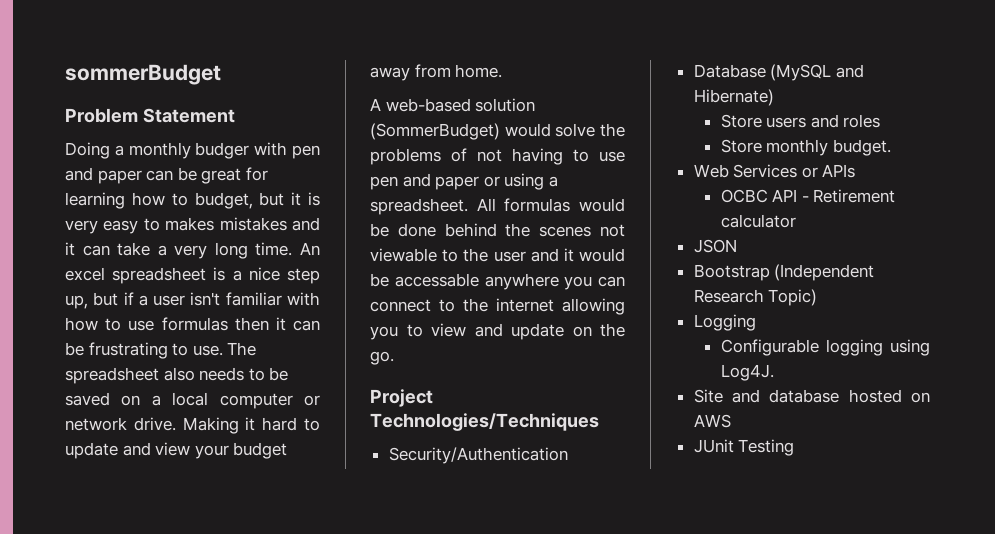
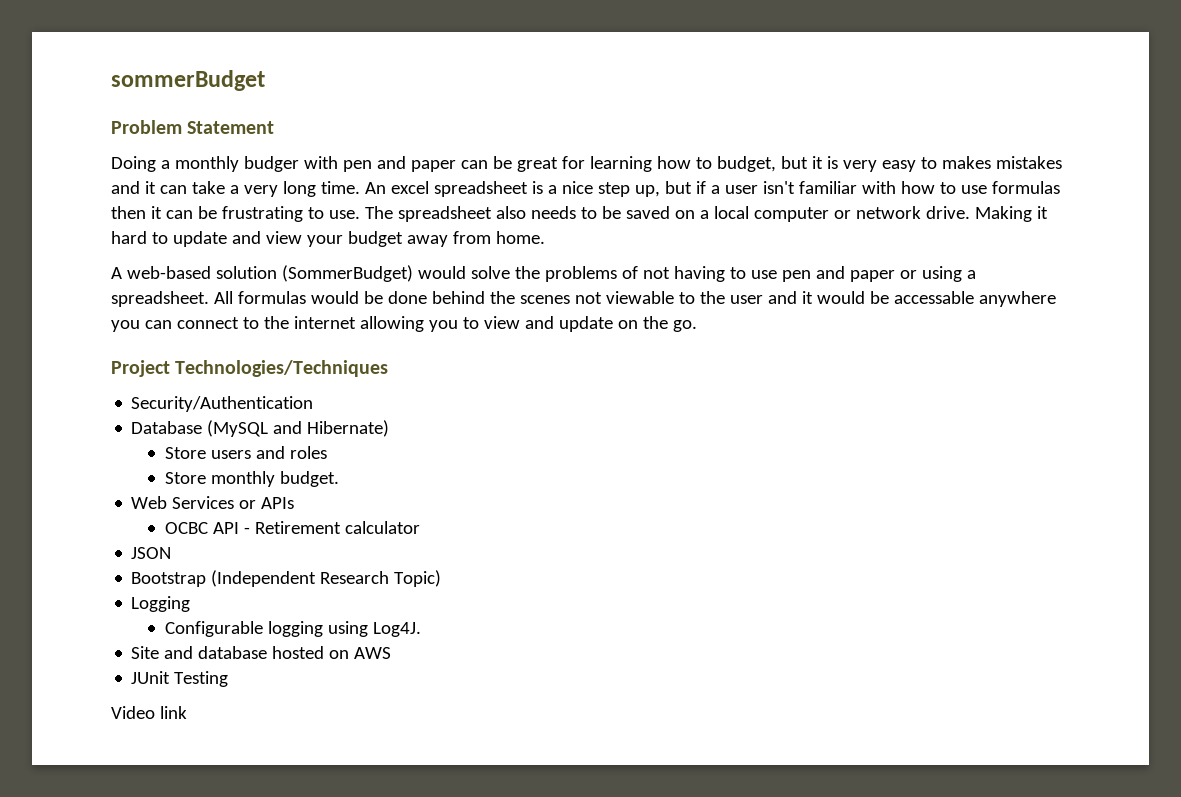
(795, 447) none -> [111,706,187,719] // Video link

